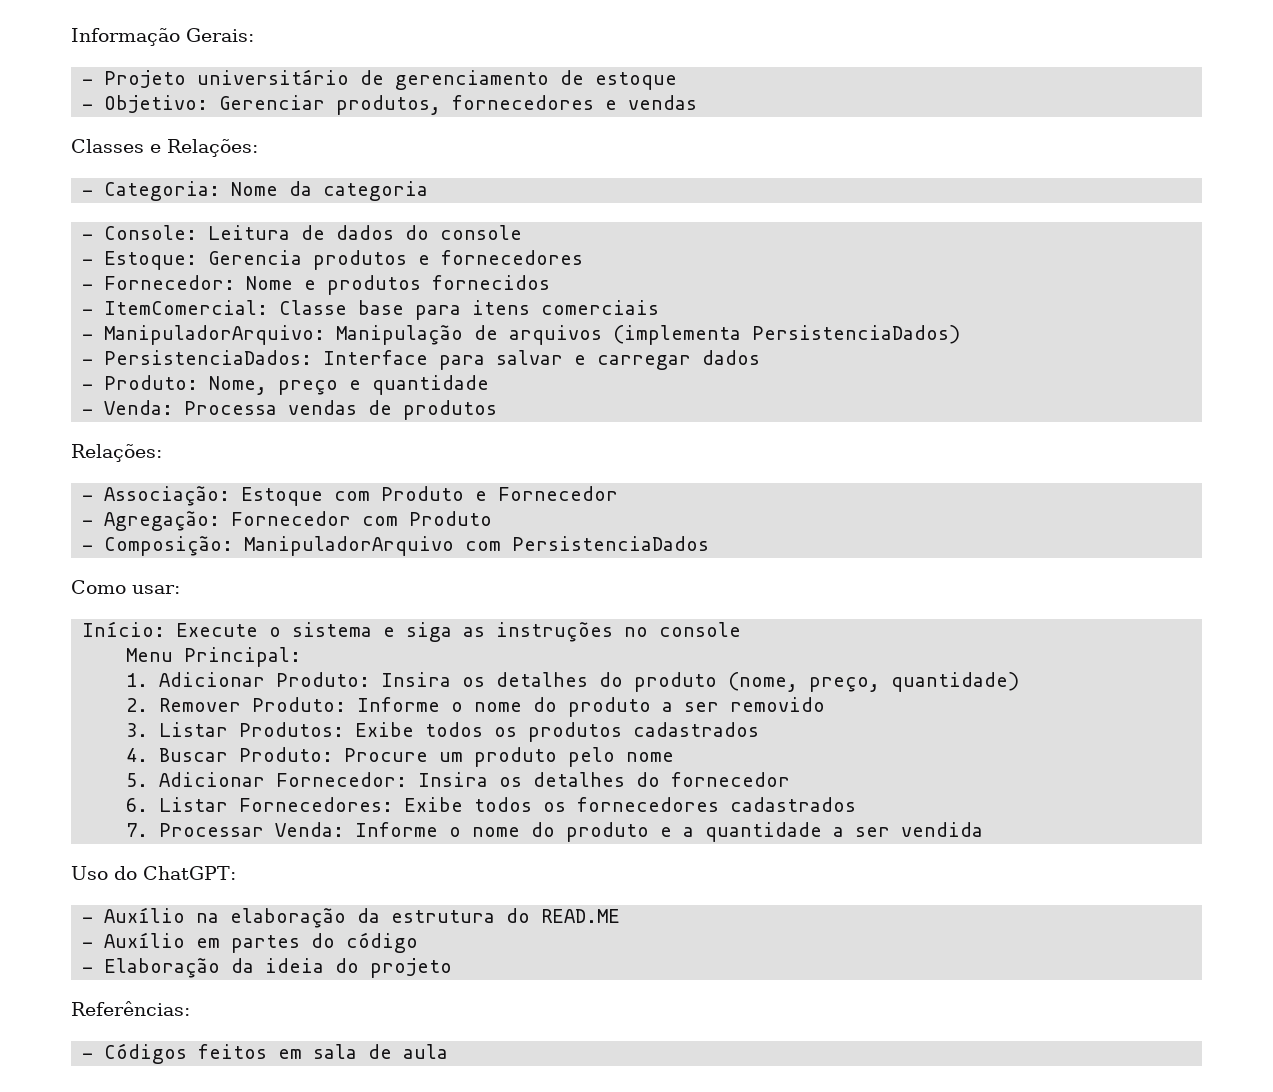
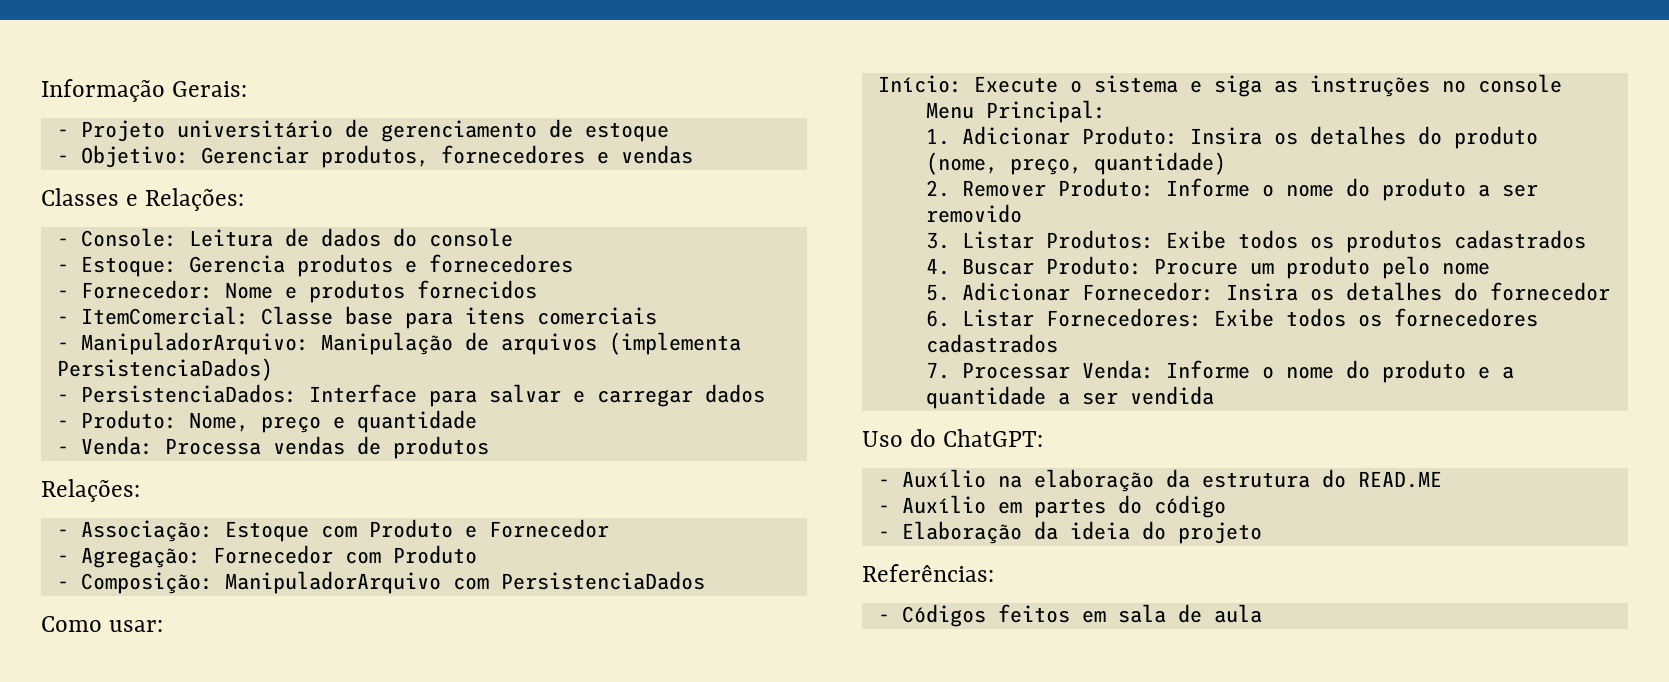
[82,181,429,201] // - Categoria: Nome da categoria -> (245, 199) none

